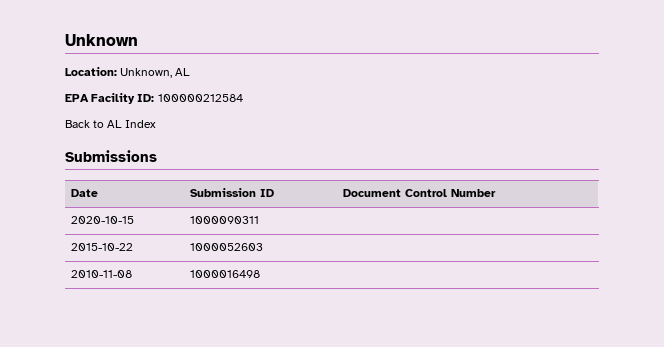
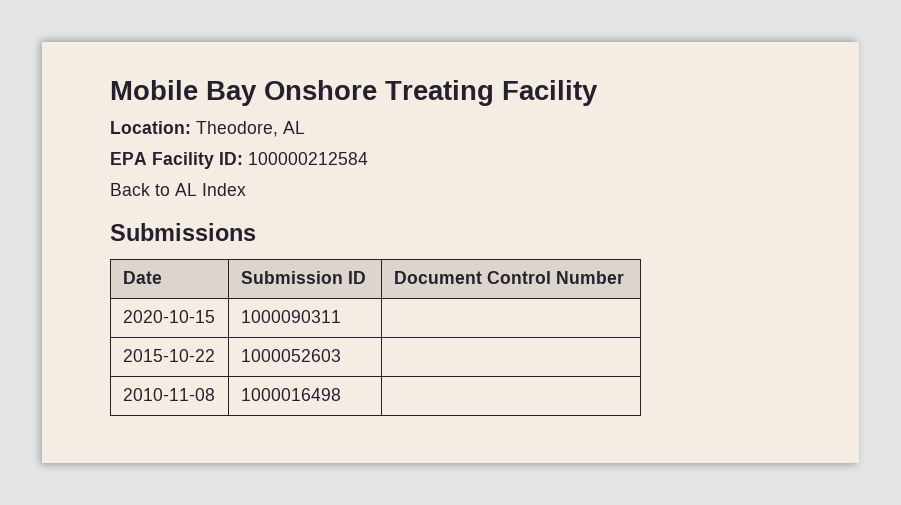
[65,34,138,46] Unknown -> [110,80,598,106] Mobile Bay Onshore Treating Facility
[120,68,173,78] Unknown, -> [196,121,278,137] Theodore,

